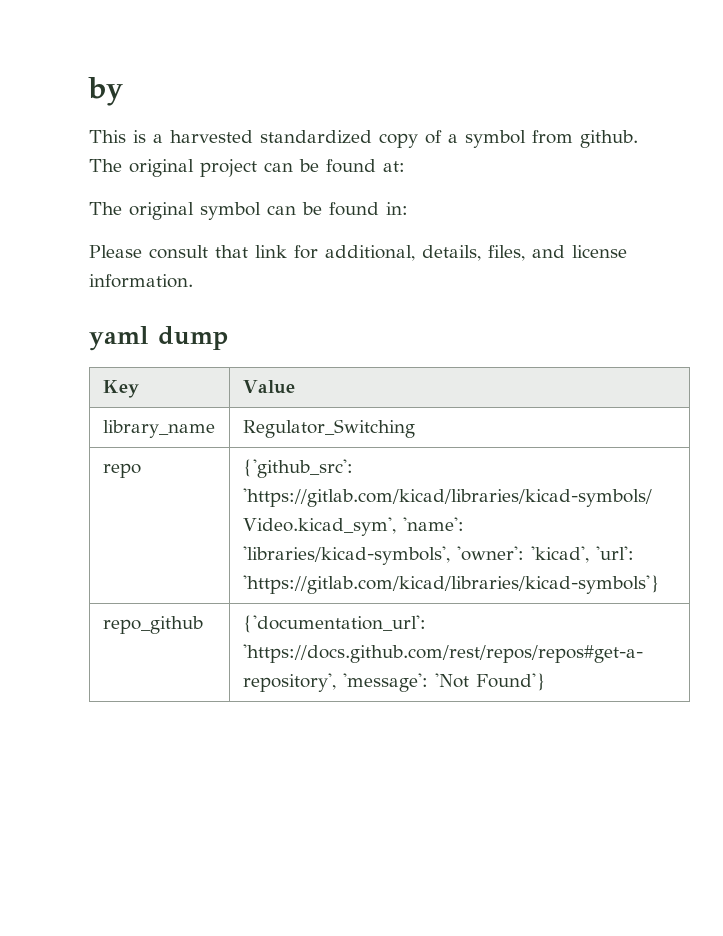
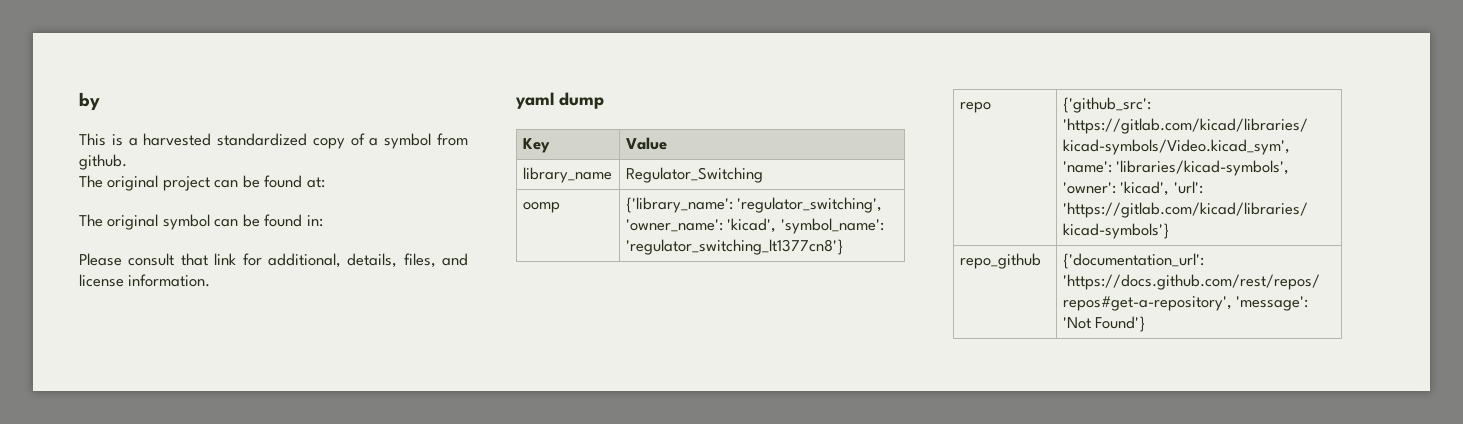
(415, 428) none -> [522,202,560,213] [625,197,883,213] [625,218,884,234] [625,239,843,255] // oomp | {'library_name': 'regulator_switching', 'owner_name': 'kicad', 'symbol_name': 'regulator_switching_lt1377cn8'}

